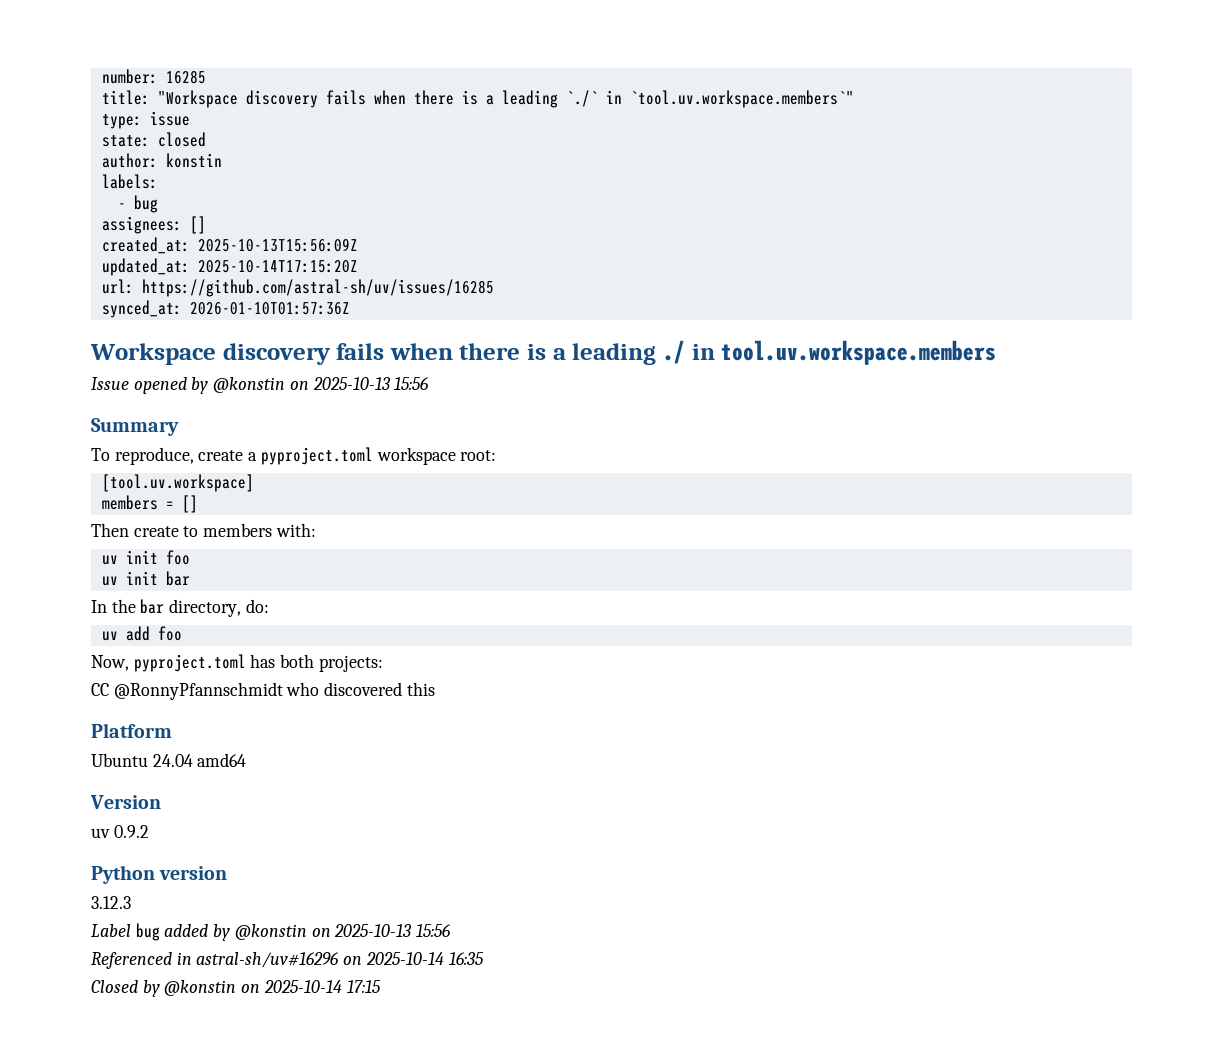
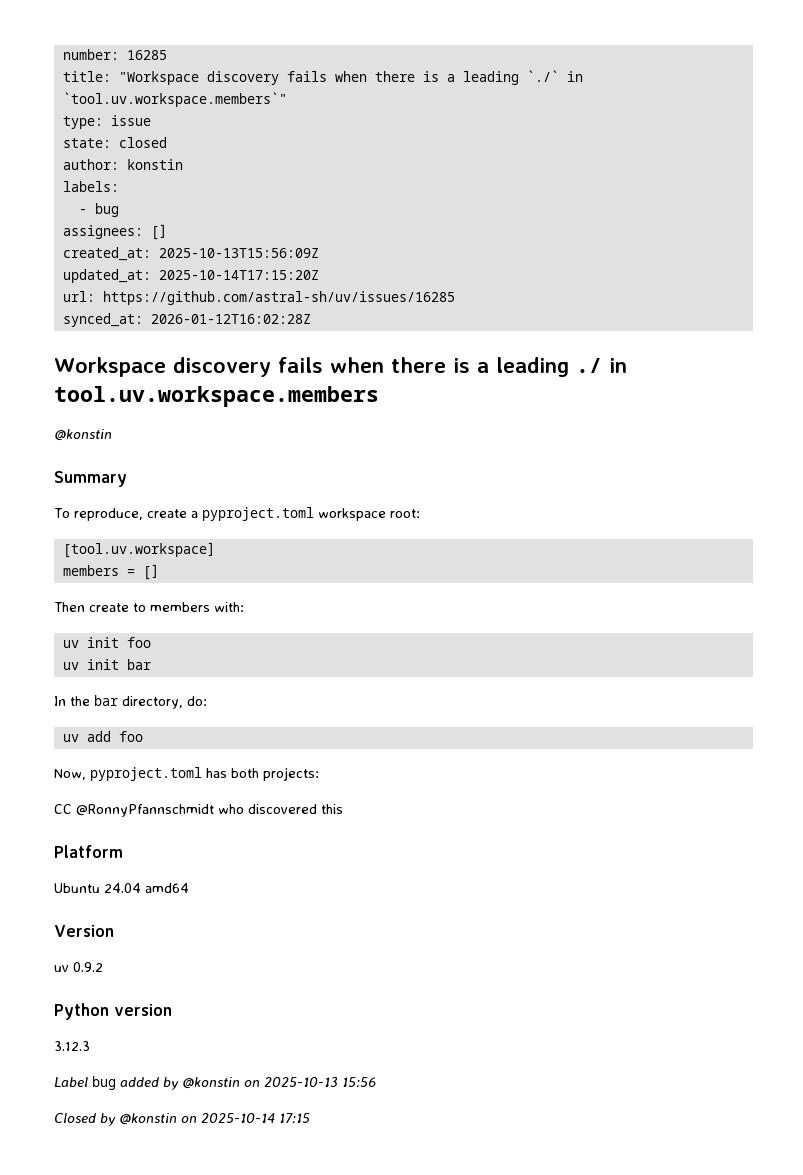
[189,302,350,315] 2026-01-10T01:57:36Z -> [150,314,311,324] 2026-01-12T16:02:28Z
[91,377,429,394] Issue opened by @konstin on 2025-10-13 15:56 -> [54,429,112,441] @konstin
[91,952,484,969] // Referenced in astral-sh/uv#16296 on 2025-10-14 16:35 -> (376, 1082) none

